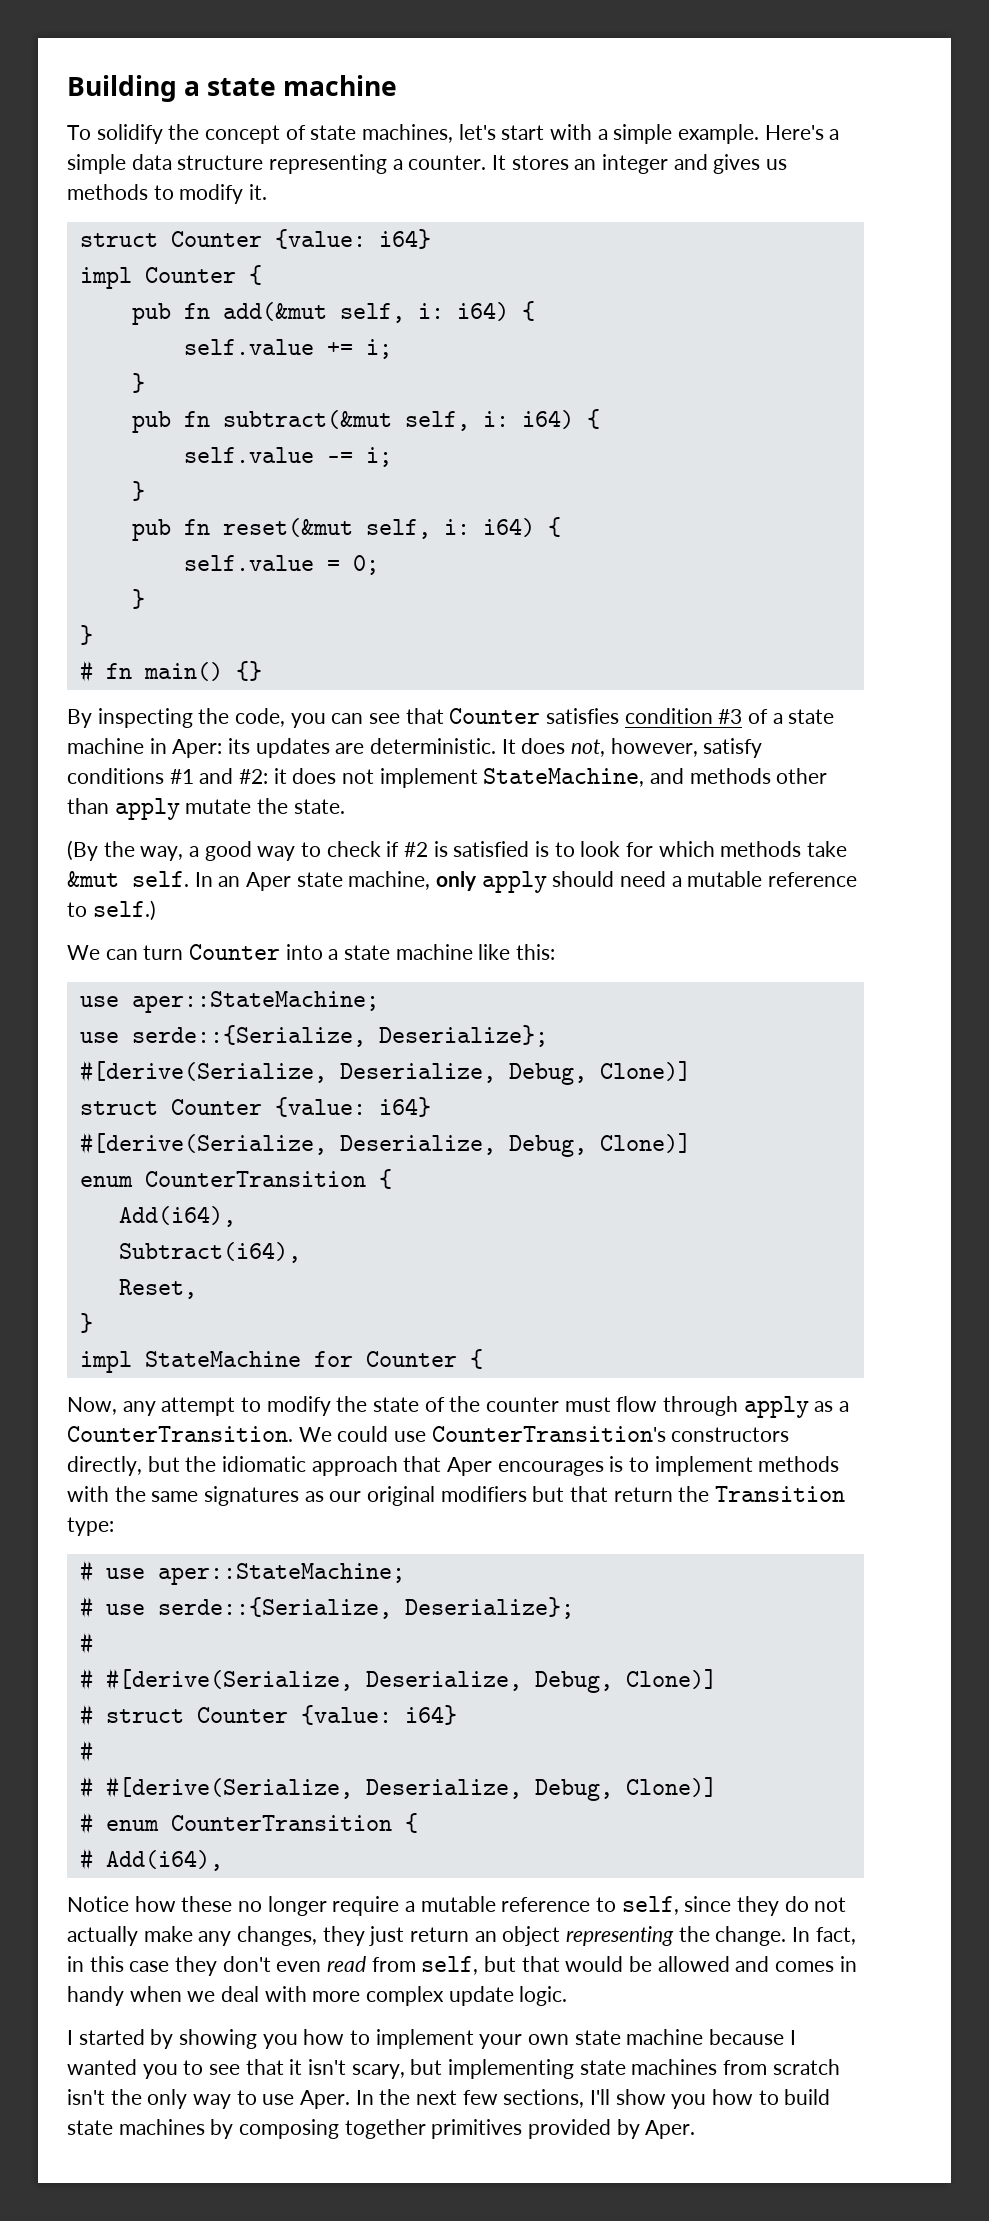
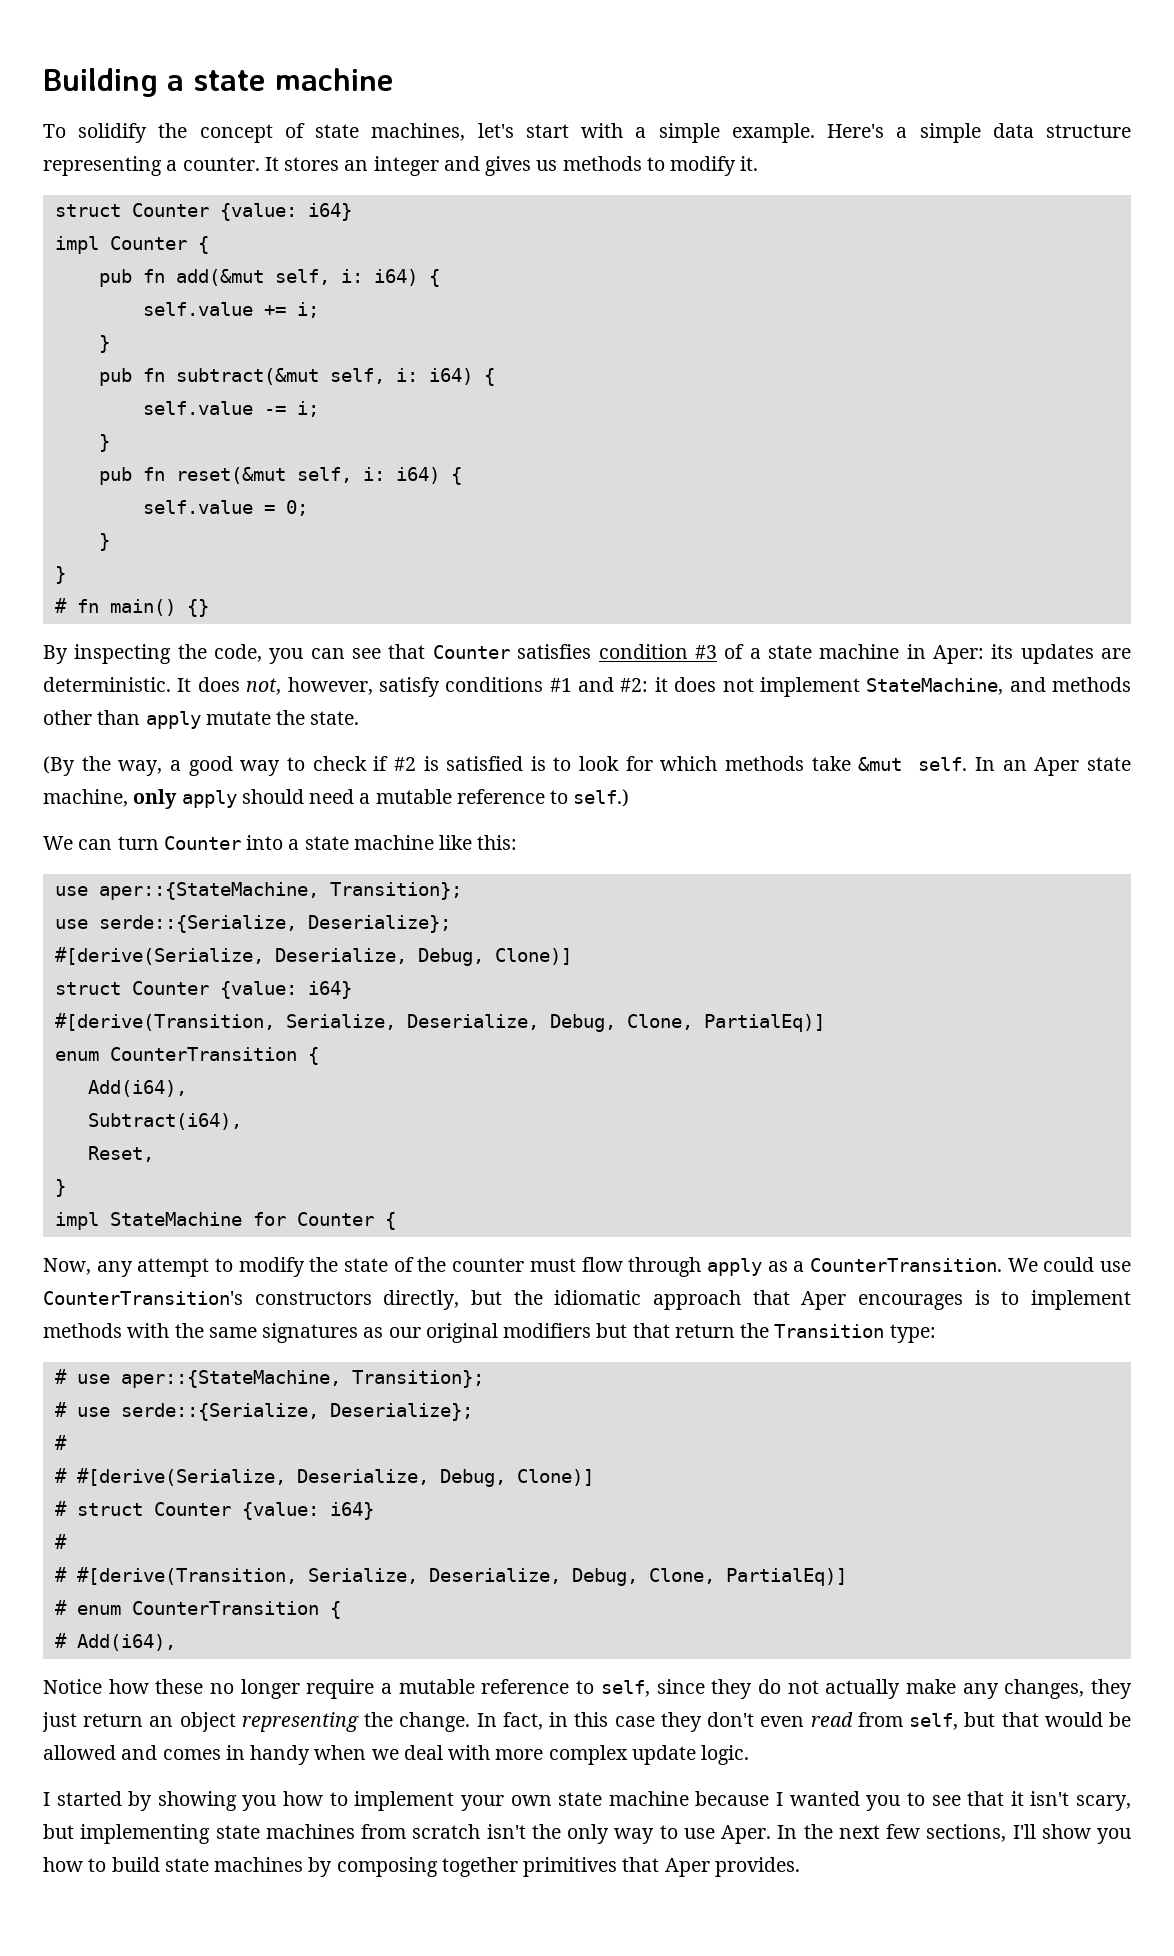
[131,991,379,1013] aper::StateMachine; -> [98,882,462,900] aper::{StateMachine, Transition};
[79,1132,691,1157] #[derive(Serialize, Deserialize, Debug, Clone)] -> [54,1013,825,1032] #[derive(Transition, Serialize, Deserialize, Debug, Clone, PartialEq)]
[157,1563,405,1585] aper::StateMachine; -> [120,1370,484,1388] aper::{StateMachine, Transition};
[105,1776,717,1801] #[derive(Serialize, Deserialize, Debug, Clone)] -> [76,1567,847,1586] #[derive(Transition, Serialize, Deserialize, Debug, Clone, PartialEq)]
[528,2119,696,2139] provided by Aper. -> [622,1857,800,1877] that Aper provides.

